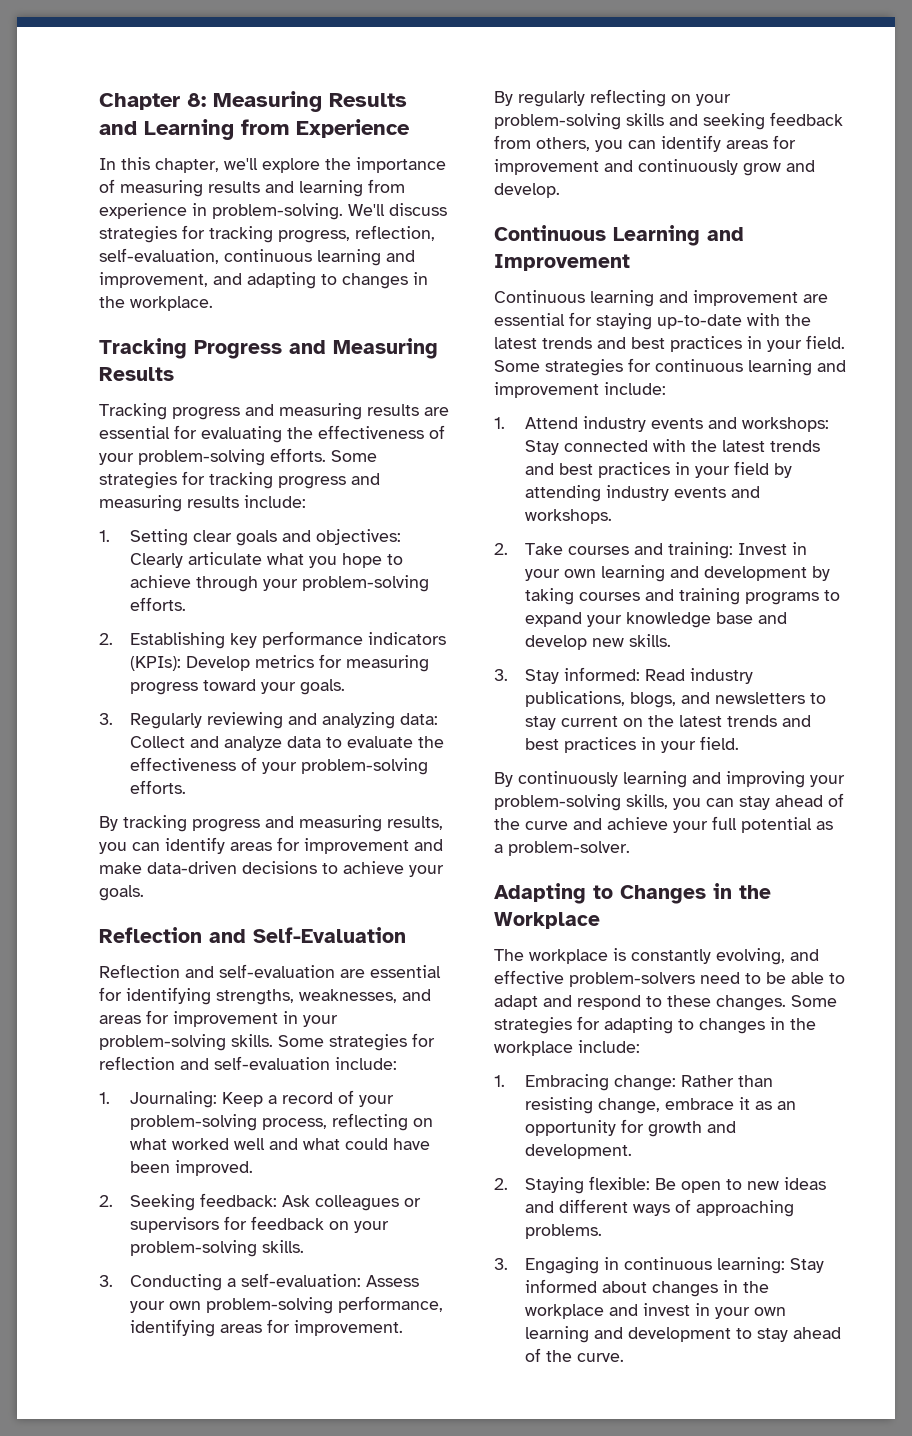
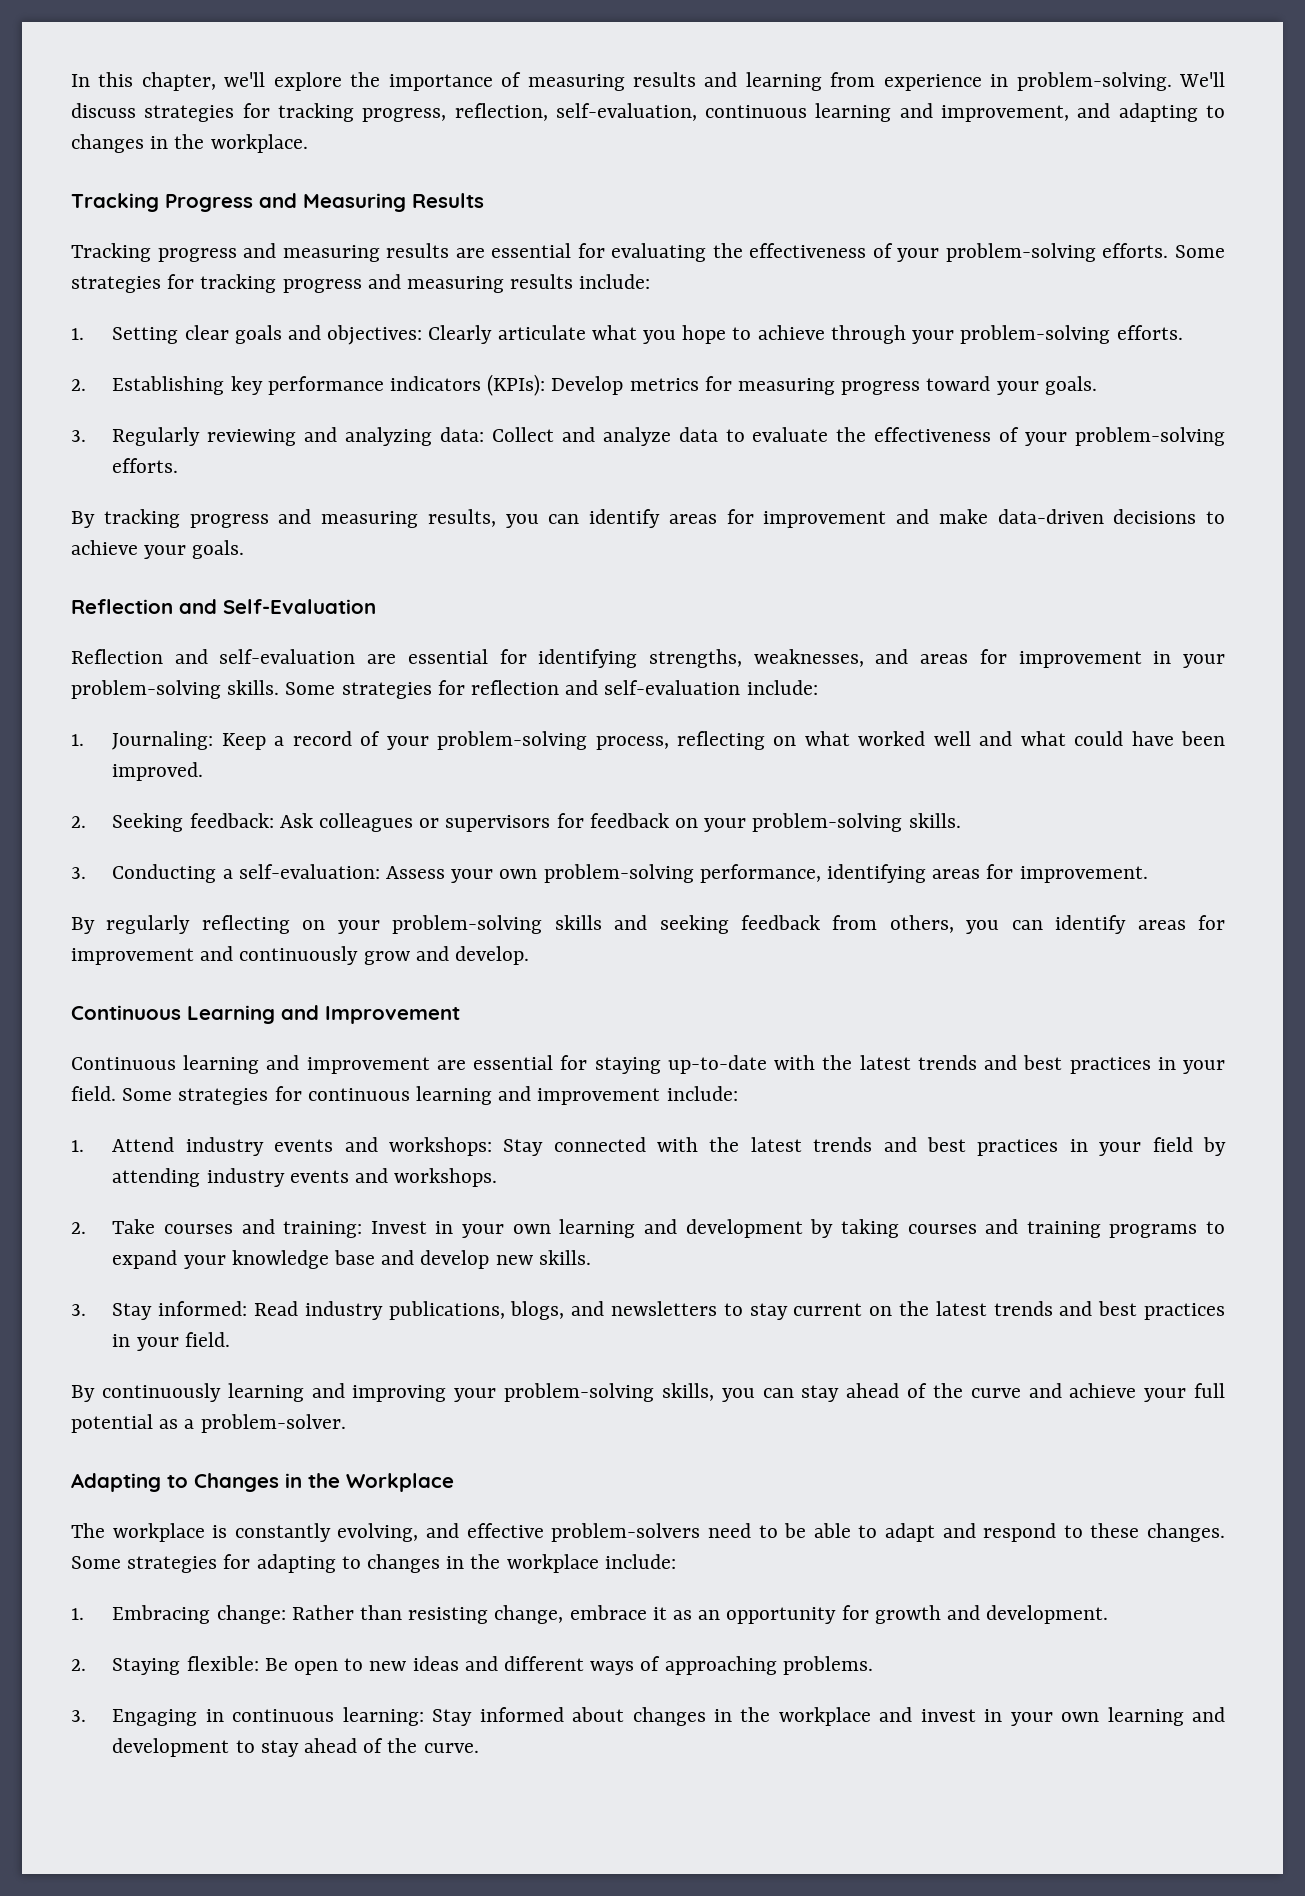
[99,91,407,112] [99,119,410,140] Chapter 8: Measuring Results and Learning from Experience // -> (71, 80) none

